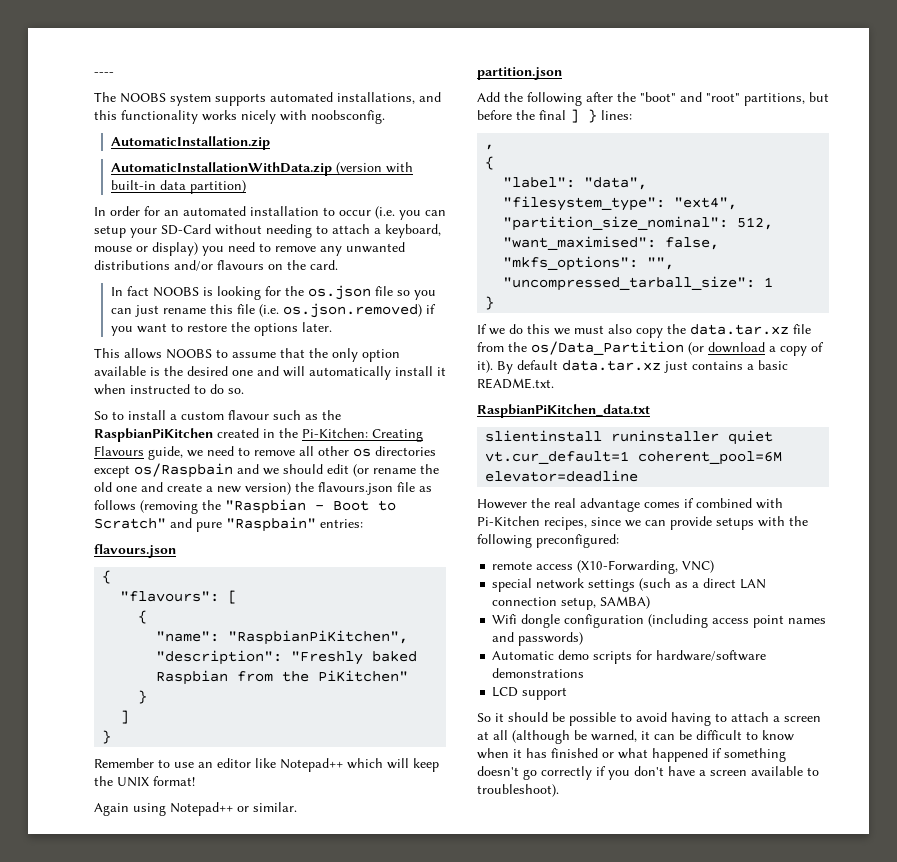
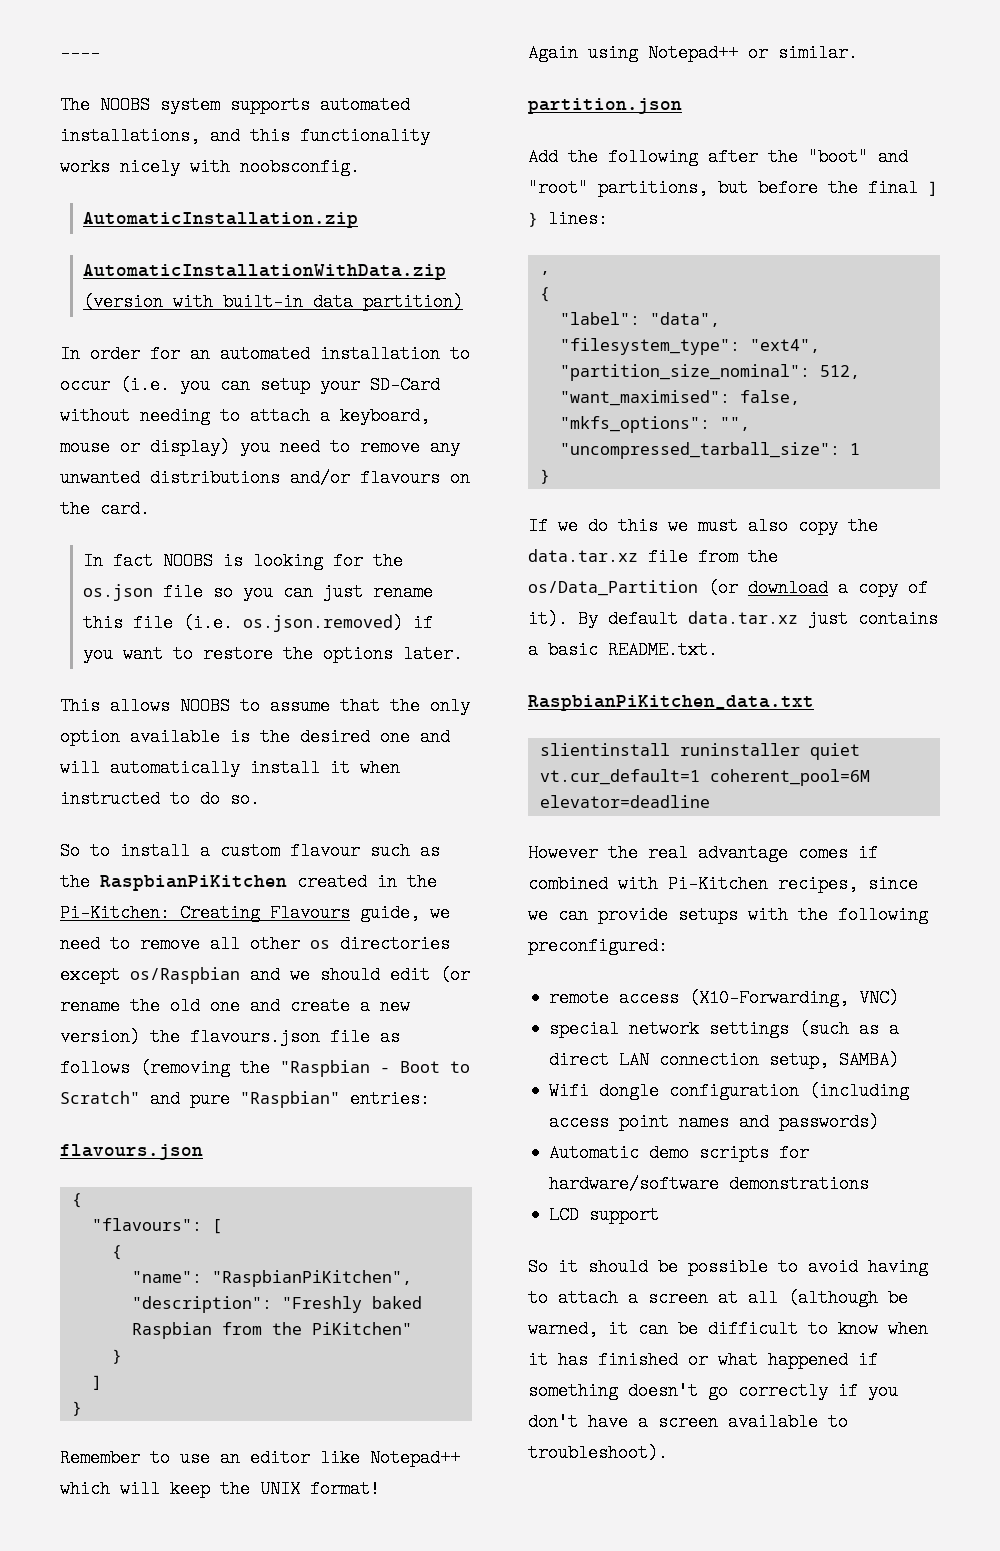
[134,463,233,478] os/Raspbain -> [130,967,240,984] os/Raspbian
[226,517,316,532] "Raspbain" -> [240,1091,340,1108] "Raspbian"

